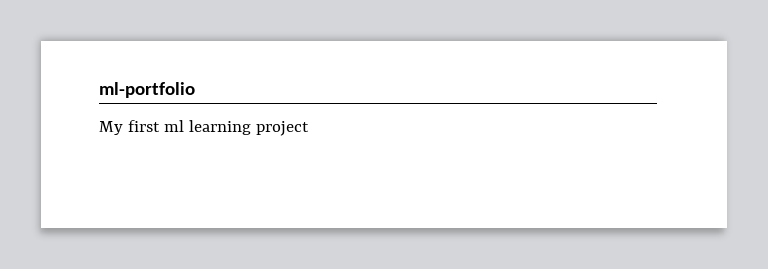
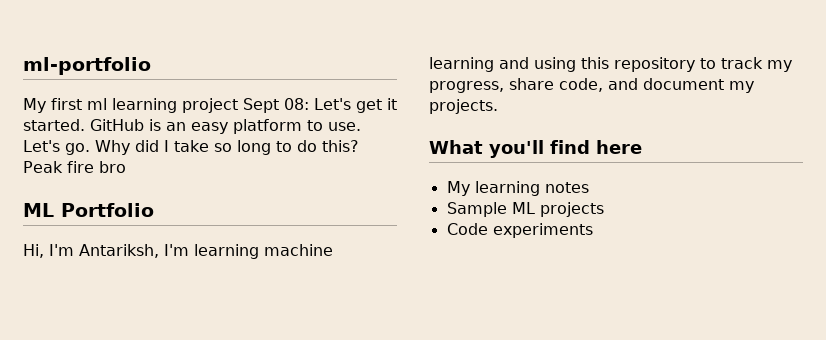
(309, 128) none -> [243,98,397,113] [23,119,361,134] [23,140,359,155] [23,161,126,173] [23,203,154,217] [23,244,333,259] [429,57,792,72] [429,78,754,93] [429,99,498,114] [429,140,642,158] [446,181,589,196] [446,202,604,217] [446,223,593,238] Sept 08: Let's get it started. GitHub is an easy platform to use. Let's go. Why did I take so long to do this? Peak fire bro // ML Portfolio // Hi, I'm Antariksh, I'm learning machine learning and using this repository to track my progress, share code, and document my projects. // What you'll find here // My learning notes // Sample ML projects // Code experiments

